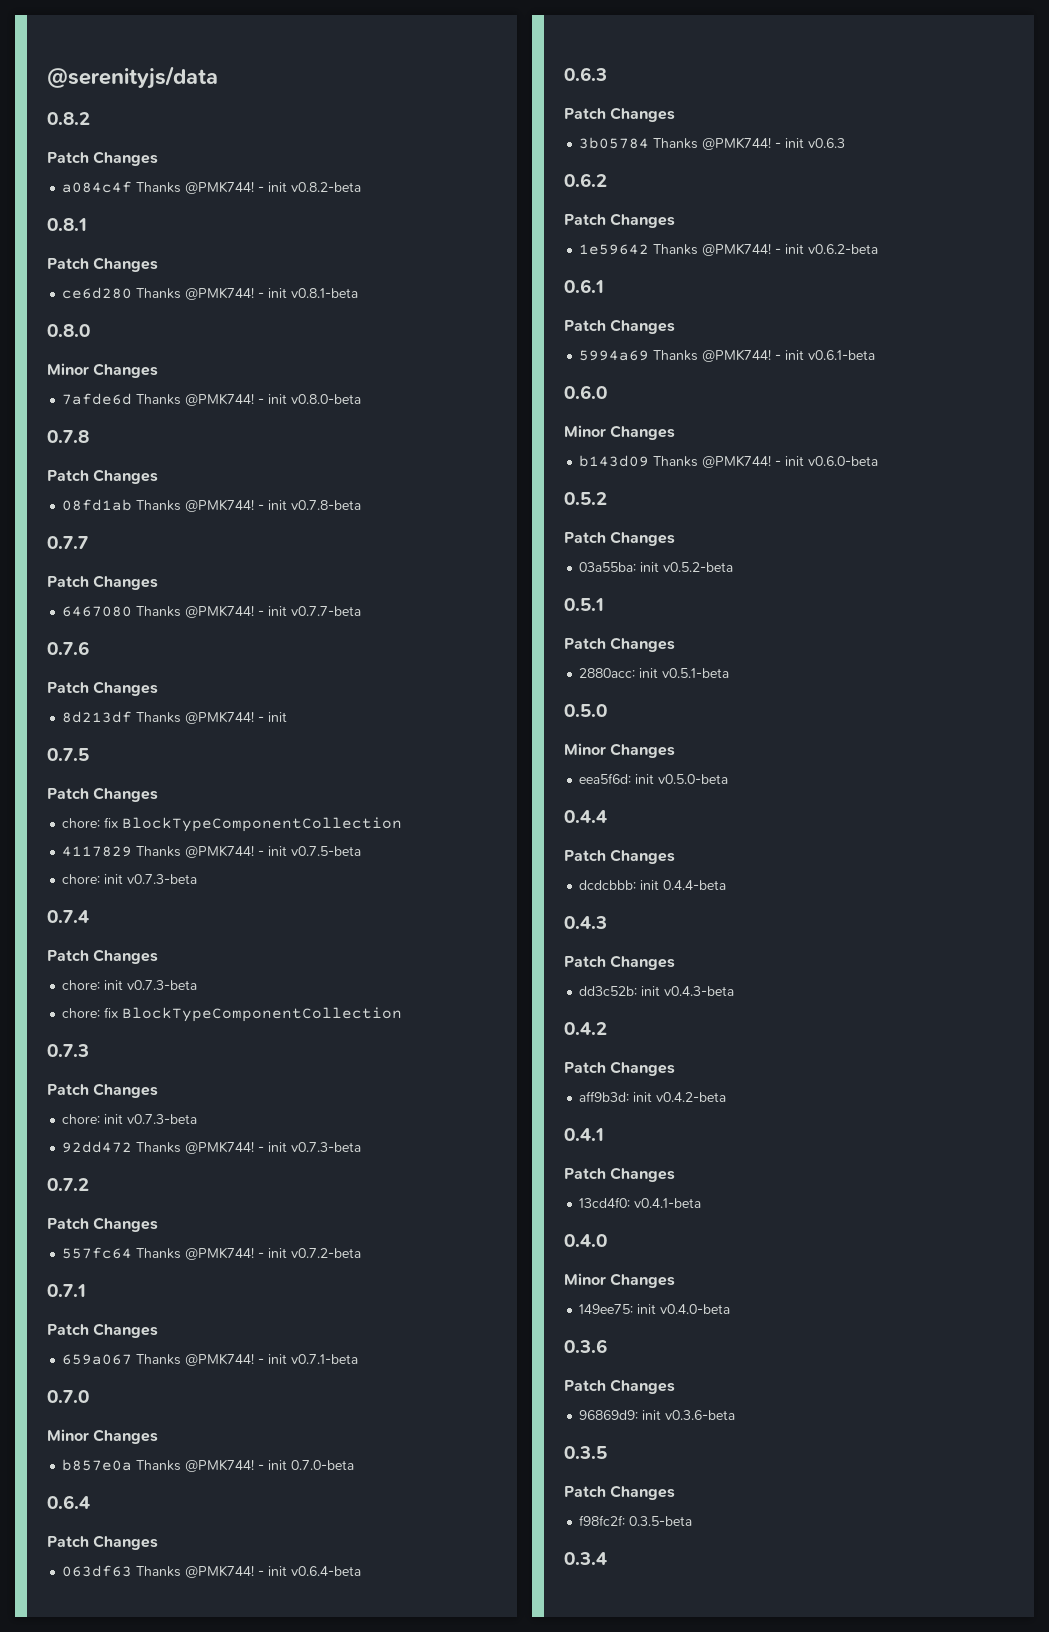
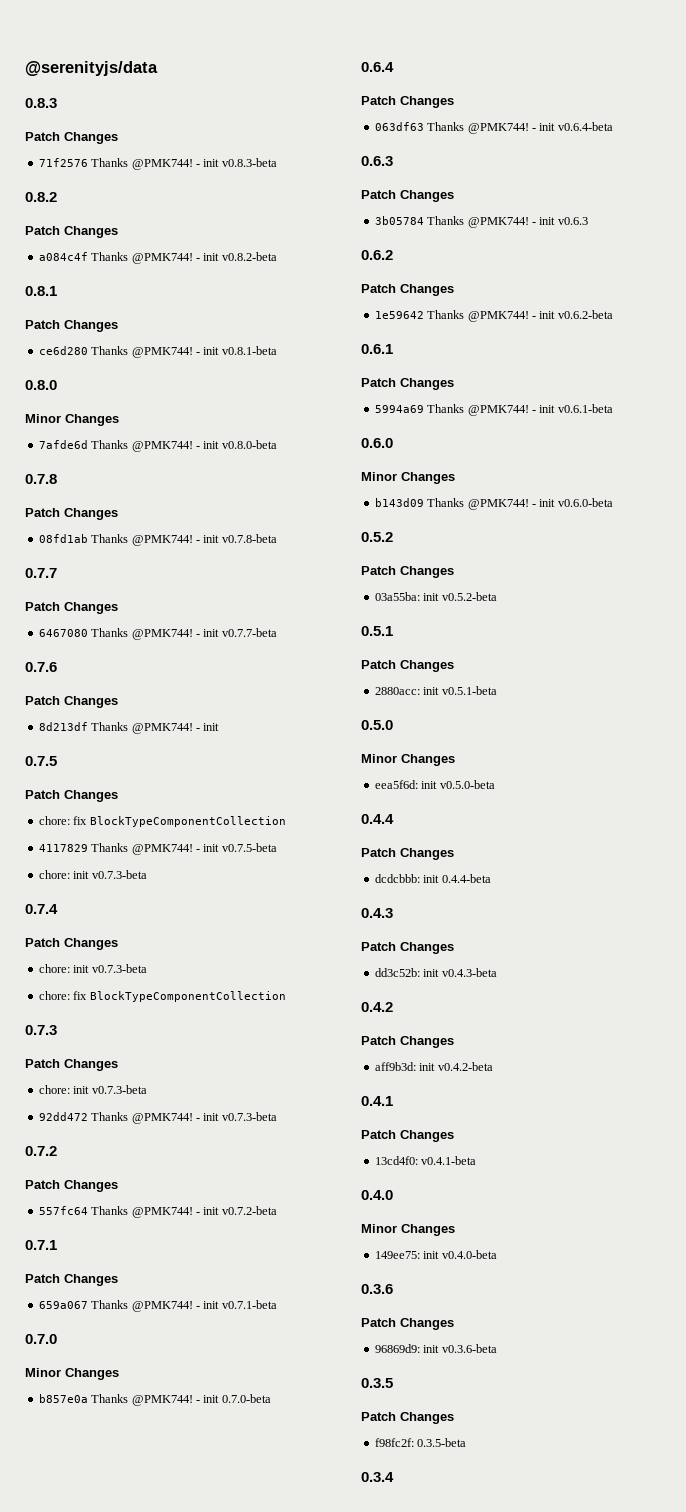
(218, 77) none -> [25,98,57,108] [25,132,118,144] [38,158,277,170] // 0.8.3 // Patch Changes // 71f2576 Thanks @PMK744! - init v0.8.3-beta

